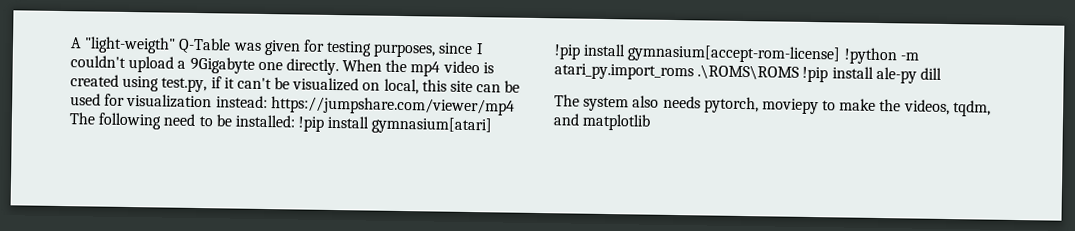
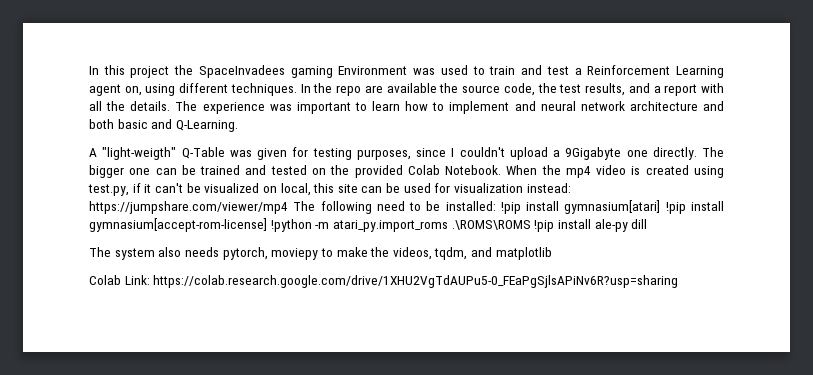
(70, 43) none -> [89,65,725,78] [89,83,724,96] [89,101,724,114] [89,119,238,132] In this project the SpaceInvadees gaming Environment was used to train and test a Reinforcement Learning agent on, using different techniques. In the repo are available the source code, the test results, and a report with all the details. The experience was important to learn how to implement and neural network architecture and both basic and Q-Learning. //
(339, 67) none -> [702,147,724,157] [89,165,502,178] The bigger one can be trained and tested on the provided Colab Notebook.
(652, 122) none -> [89,275,679,288] // Colab Link: https://colab.research.google.com/drive/1XHU2VgTdAUPu5-0_FEaPgSjlsAPiNv6R?usp=sharing

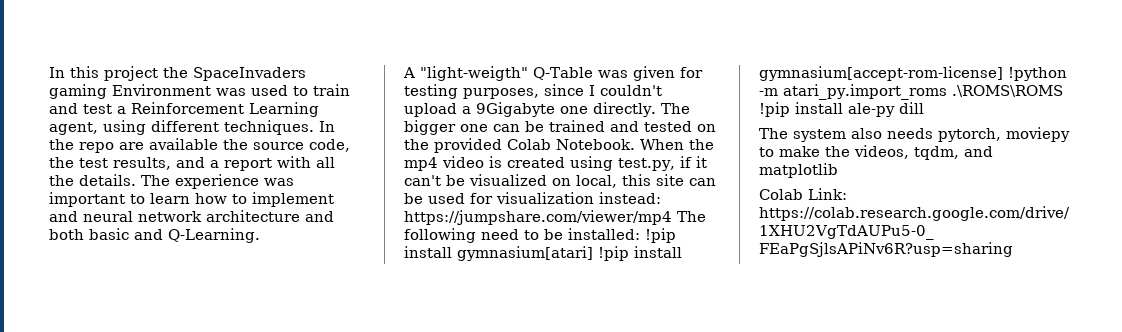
[198,65,285,78] SpaceInvadees -> [193,67,306,81] SpaceInvaders
[89,84,142,96] agent on, -> [49,122,98,135] agent,

